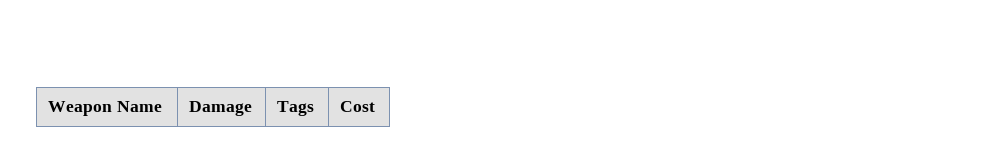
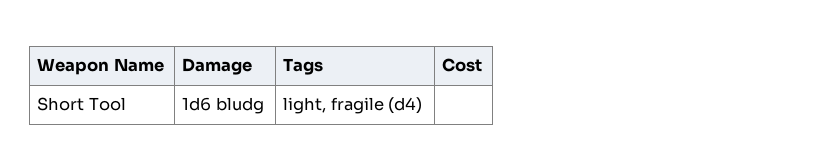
(376, 106) none -> [37,97,126,111] [182,97,264,114] [283,97,423,114] // Short Tool | 1d6 bludg | light, fragile (d4) |

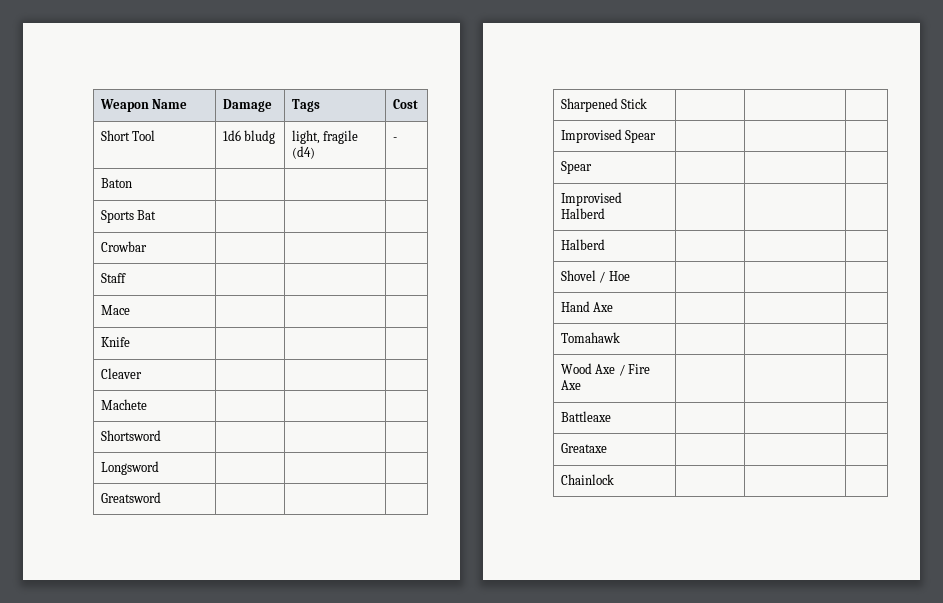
(423, 105) none -> [392,137,397,141] [100,178,132,188] [100,210,157,223] [100,241,147,252] [100,273,126,283] [100,305,130,315] [100,337,130,347] [100,368,142,379] [100,399,147,410] [100,430,161,441] [100,461,159,475] [100,492,161,503] [560,98,648,112] [560,129,657,143] [560,161,592,174] [560,192,622,206] [560,208,605,219] [560,239,605,250] [560,270,630,283] [560,301,614,312] [560,332,620,343] [560,363,650,376] [560,380,581,390] [560,411,611,422] [560,443,607,453] [560,474,614,485] | - // Baton | | | // Sports Bat | | | // Crowbar | | | // Staff | | | // Mace | | | // Knife | | | // Cleaver | | | // Machete | | | // Shortsword | | | // Longsword | | | // Greatsword | | | // Sharpened Stick | | | // Improvised Spear | | | // Spear | | | // Improvised Halberd | | | // Halberd | | | // Shovel / Hoe | | | // Hand Axe | | | // Tomahawk | | | // Wood Axe / Fire Axe | | | // Battleaxe | | | // Greataxe | | | // Chainlock | |

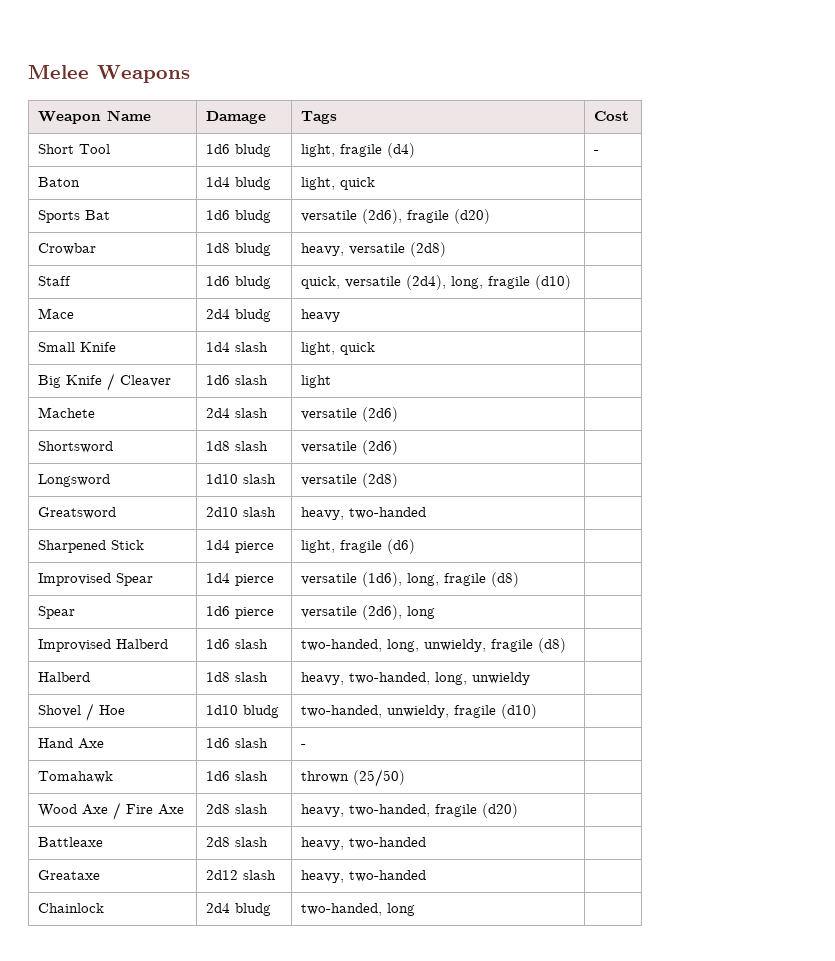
(99, 105) none -> [28,64,190,83] Melee Weapons //
[100,210,157,223] [100,241,147,252] [100,273,126,283] [100,305,130,315] [100,337,130,347] [100,368,142,379] [100,399,147,410] [100,430,161,441] [100,461,159,475] [100,492,161,503] [560,98,648,112] [560,129,657,143] [560,161,592,174] [560,192,622,206] [560,208,605,219] [560,239,605,250] [560,270,630,283] [560,301,614,312] [560,332,620,343] | | // Sports Bat | | | // Crowbar | | | // Staff | | | // Mace | | | // Knife | | | // Cleaver | | | // Machete | | | // Shortsword | | | // Longsword | | | // Greatsword | | | // Sharpened Stick | | | // Improvised Spear | | | // Spear | | | // Improvised Halberd | | | // Halberd | | | // Shovel / Hoe | | | // Hand Axe | | | // Tomahawk | | -> [206,177,272,190] [301,177,376,190] [38,210,111,223] [206,210,272,223] [301,209,491,224] [38,243,97,255] [206,243,272,256] [301,242,447,257] [38,276,72,286] [206,276,272,289] [301,275,572,290] [38,308,75,319] [206,309,272,322] [301,309,341,322] [38,342,117,352] [206,342,269,352] [301,342,376,355] [38,373,172,391] [206,375,269,385] [301,375,332,388] [38,407,96,418] [206,408,269,418] [301,407,399,422] [38,441,114,453] [206,441,269,451] [301,440,399,455] [38,474,111,487] [206,474,277,484] [301,473,399,488] [38,507,117,519] [206,507,277,517] [301,507,427,520] [38,540,145,553] [206,540,275,553] [301,539,416,554] [38,573,154,586] [206,573,275,586] [301,572,520,587] [38,606,76,619] [206,606,275,619] [301,605,436,620] [38,639,169,652] [206,639,269,649] [301,638,567,653] [38,672,91,682] [206,672,269,682] [301,672,531,685] [38,703,126,721] [206,705,280,718] [301,704,538,719] [38,738,105,749] [206,738,269,748] [301,744,307,748] [38,771,114,783] [206,771,269,781] [301,769,406,787] 1d4 bludg | light, quick | // Sports Bat | 1d6 bludg | versatile (2d6), fragile (d20) | // Crowbar | 1d8 bludg | heavy, versatile (2d8) | // Staff | 1d6 bludg | quick, versatile (2d4), long, fragile (d10) | // Mace | 2d4 bludg | heavy | // Small Knife | 1d4 slash | light, quick | // Big Knife / Cleaver | 1d6 slash | light | // Machete | 2d4 slash | versatile (2d6) | // Shortsword | 1d8 slash | versatile (2d6) | // Longsword | 1d10 slash | versatile (2d8) | // Greatsword | 2d10 slash | heavy, two-handed | // Sharpened Stick | 1d4 pierce | light, fragile (d6) | // Improvised Spear | 1d4 pierce | versatile (1d6), long, fragile (d8) | // Spear | 1d6 pierce | versatile (2d6), long | // Improvised Halberd | 1d6 slash | two-handed, long, unwieldy, fragile (d8) | // Halberd | 1d8 slash | heavy, two-handed, long, unwieldy | // Shovel / Hoe | 1d10 bludg | two-handed, unwieldy, fragile (d10) | // Hand Axe | 1d6 slash | - | // Tomahawk | 1d6 slash | thrown (25/50)
[560,411,611,422] [560,443,607,453] [560,474,614,485] | | // Battleaxe | | | // Greataxe | | | // Chainlock | | -> [206,804,269,814] [301,803,519,818] [38,837,104,847] [206,837,269,847] [301,837,427,850] [38,870,101,880] [206,870,277,880] [301,870,427,883] [38,903,105,913] [206,903,272,916] [301,903,416,916] 2d8 slash | heavy, two-handed, fragile (d20) | // Battleaxe | 2d8 slash | heavy, two-handed | // Greataxe | 2d12 slash | heavy, two-handed | // Chainlock | 2d4 bludg | two-handed, long

